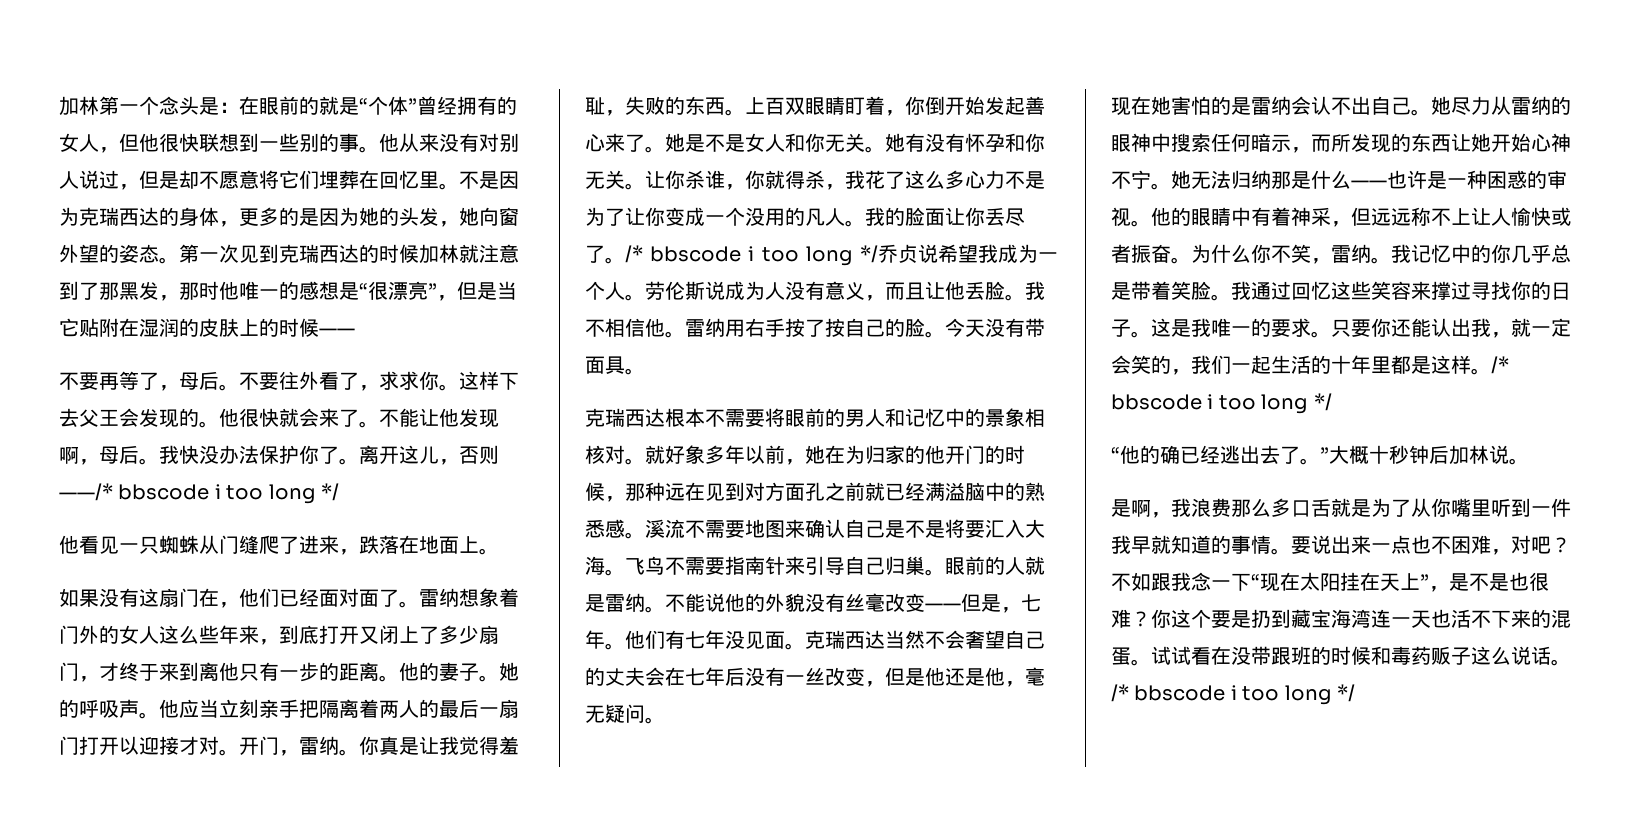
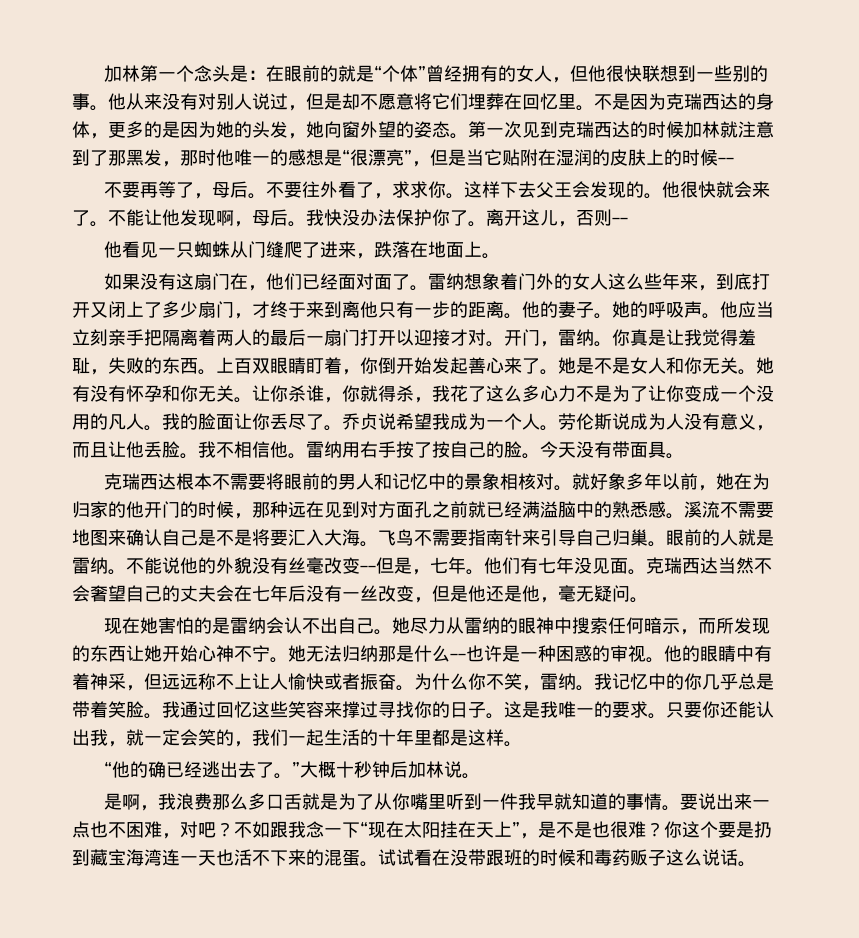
[59,483,339,504] ——/* bbscode i too long */ -> [612,217,628,224] ——
[625,245,878,266] /* bbscode i too long */ -> (342, 428) none
[1491,356,1509,374] [1111,393,1332,414] /* bbscode i too long */ -> (522, 744) none
[1111,684,1355,705] /* bbscode i too long */ -> (756, 864) none

